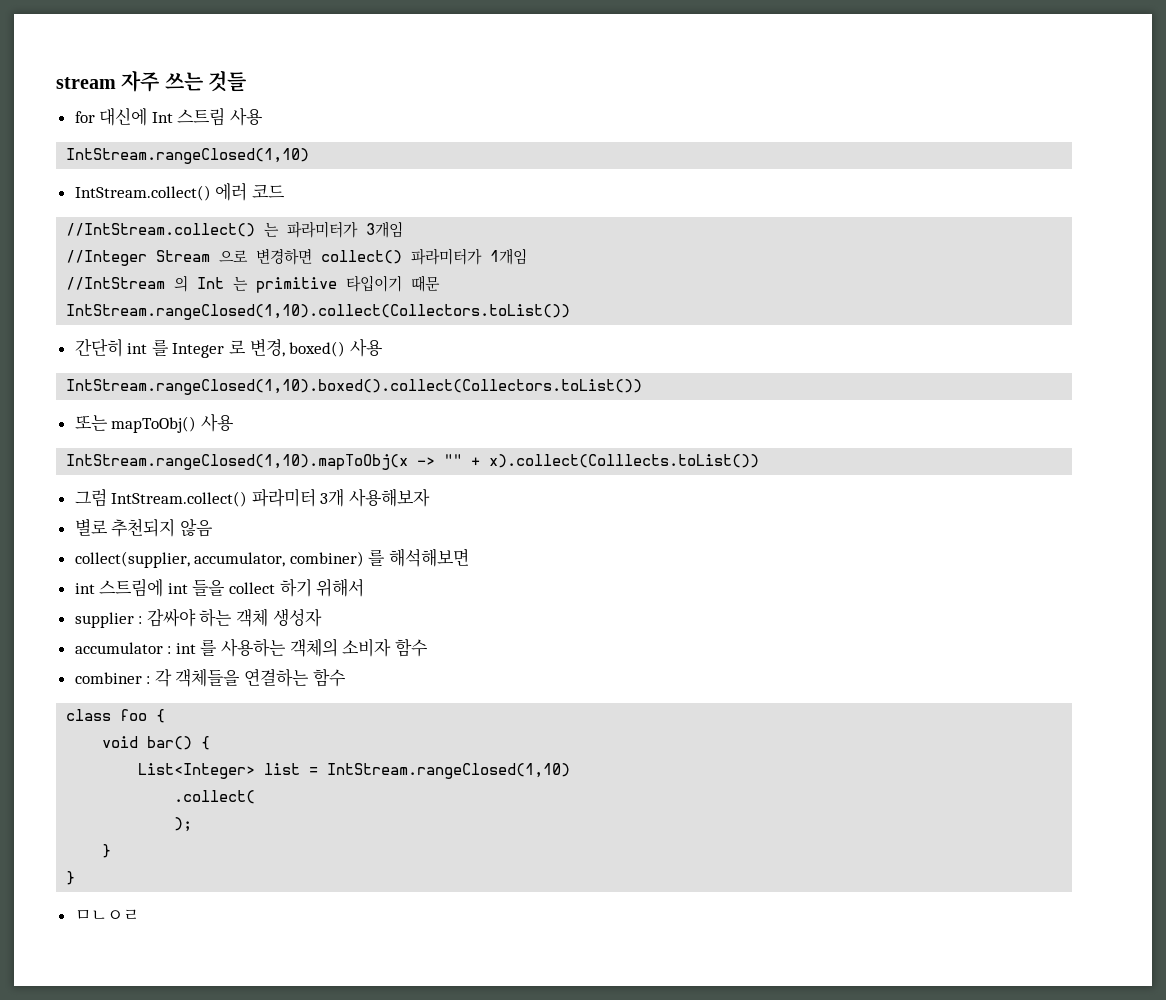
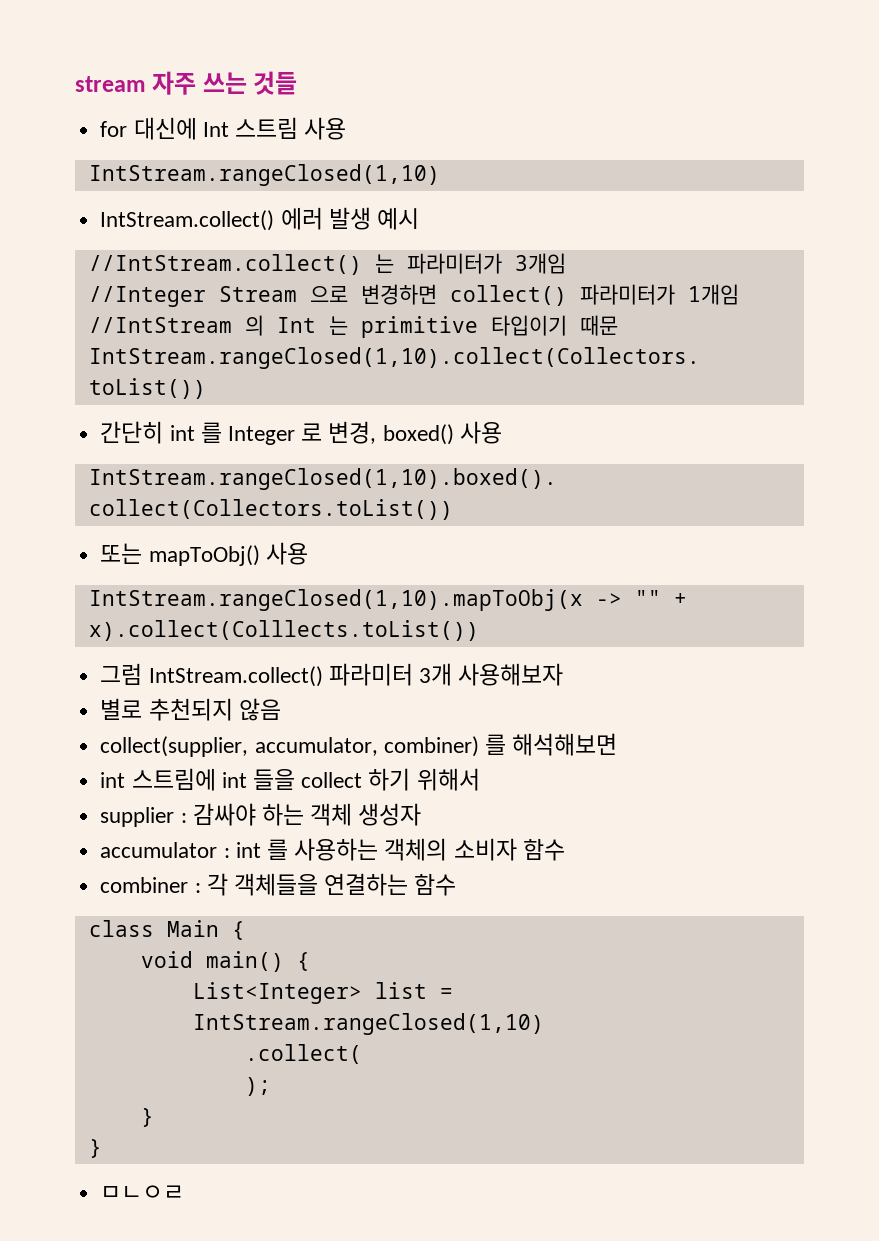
[251,184,285,198] 코드 -> [328,207,419,230] 발생 예시
[120,709,148,721] foo -> [166,920,219,937] Main
[147,736,193,750] bar() -> [205,951,284,972] main()

